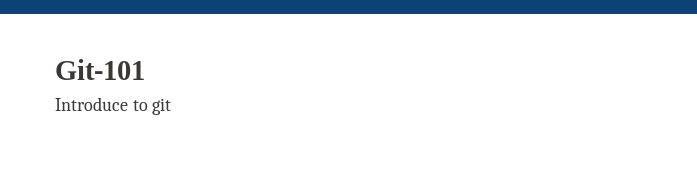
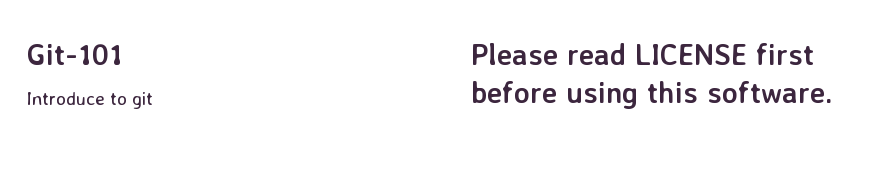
(172, 106) none -> [471,43,814,65] [471,81,833,109] // Please read LICENSE first before using this software.

